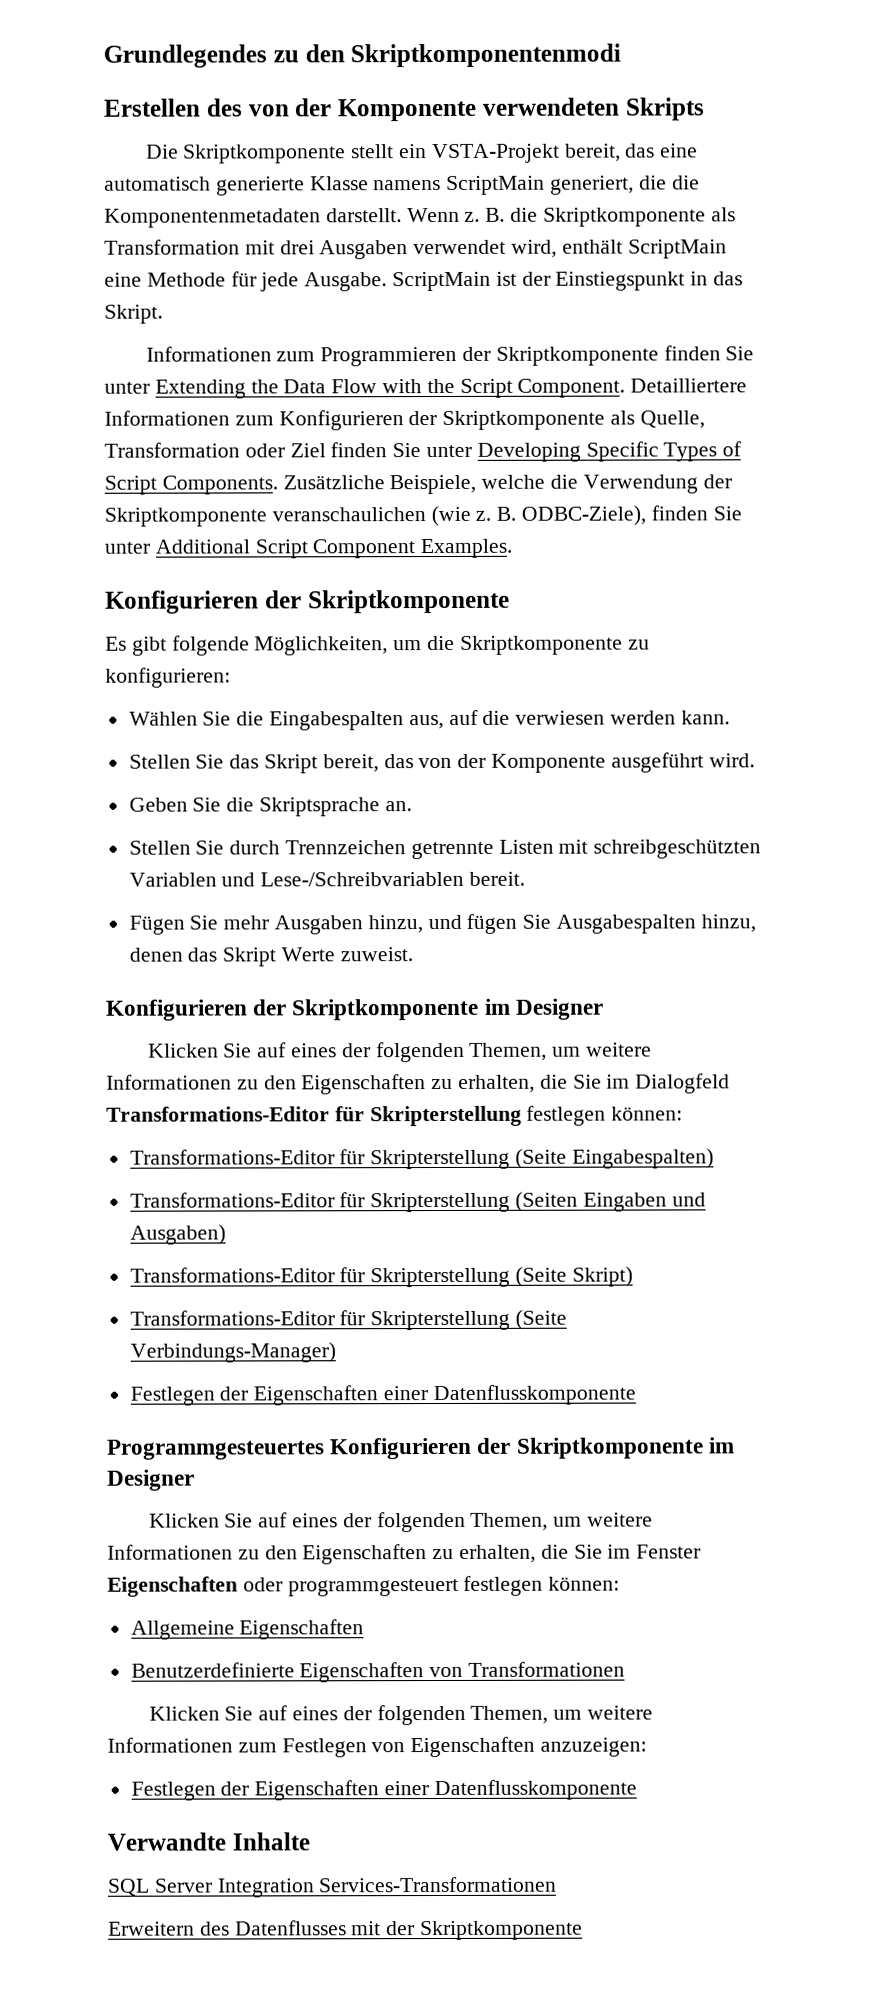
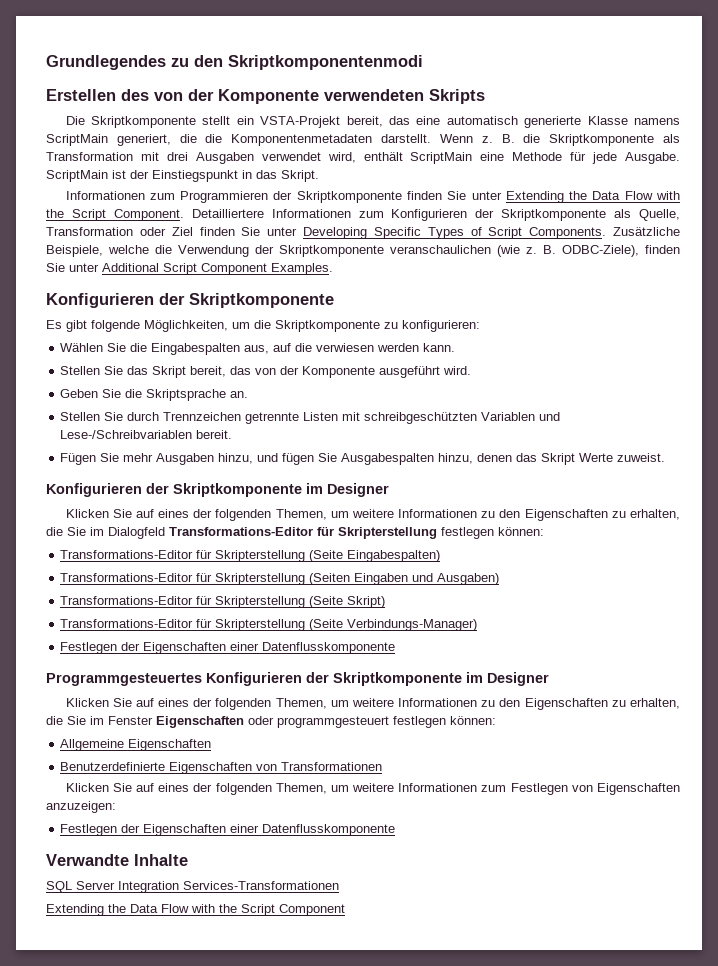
[108,1920,584,1941] Erweitern des Datenflusses mit der Skriptkomponente -> [46,904,345,916] Extending the Data Flow with the Script Component

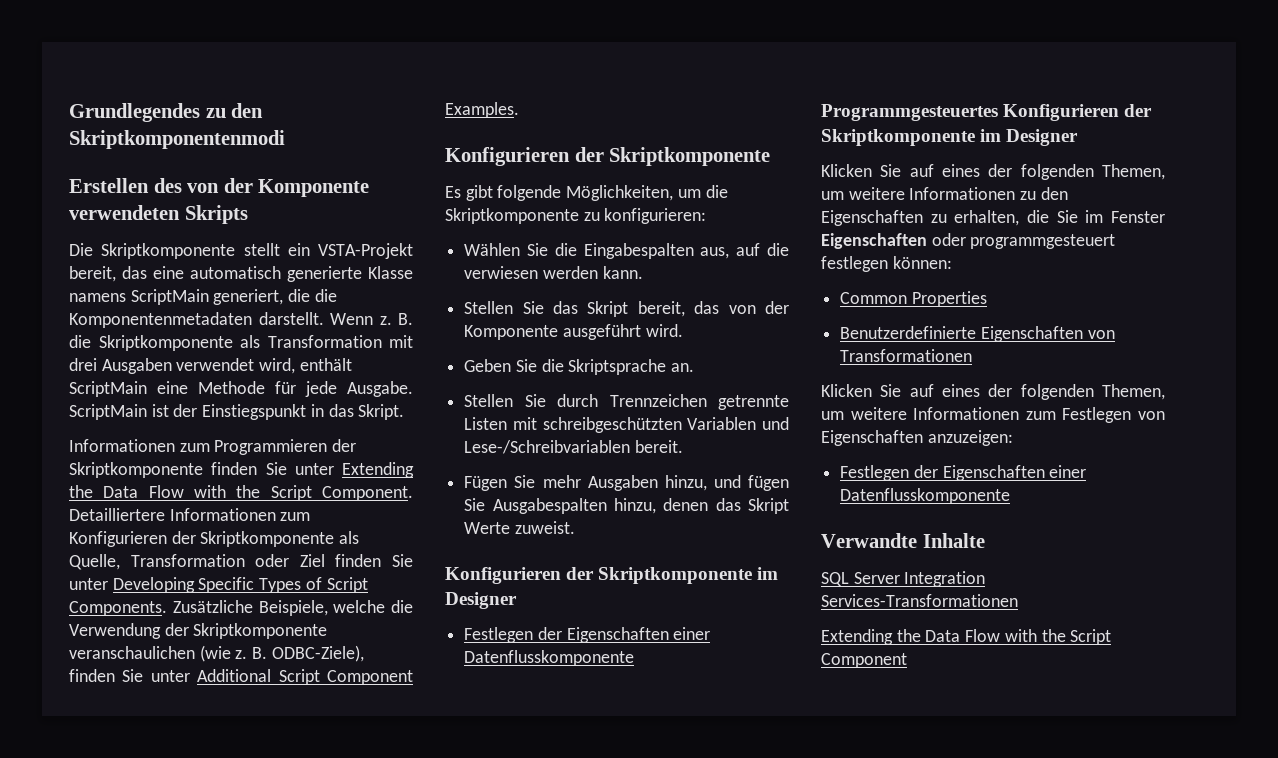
[65,509,680,521] [46,526,544,539] [60,550,441,562] [60,573,500,585] [60,596,386,608] [60,619,478,631] // Klicken Sie auf eines der folgenden Themen, um weitere Informationen zu den Eigenschaften zu erhalten, die Sie im Dialogfeld Transformations-Editor für Skripterstellung festlegen können: // Transformations-Editor für Skripterstellung (Seite Eingabespalten) // Transformations-Editor für Skripterstellung (Seiten Eingaben und Ausgaben) // Transformations-Editor für Skripterstellung (Seite Skript) // Transformations-Editor für Skripterstellung (Seite Verbindungs-Manager) -> (517, 600) none
[60,739,212,751] Allgemeine Eigenschaften -> [840,291,987,307] Common Properties

